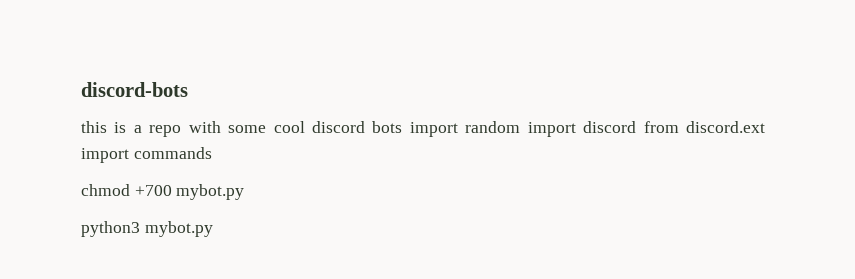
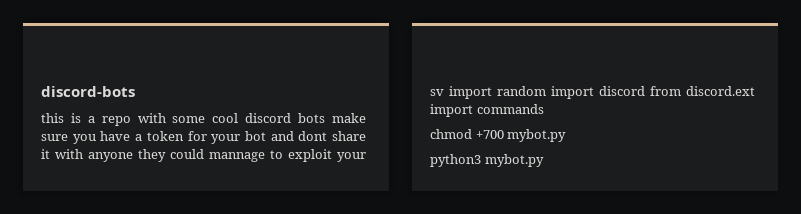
(403, 127) none -> [332,113,367,123] [41,131,366,144] [41,149,366,162] [430,89,444,96] make sure you have a token for your bot and dont share it with anyone they could mannage to exploit your sv

